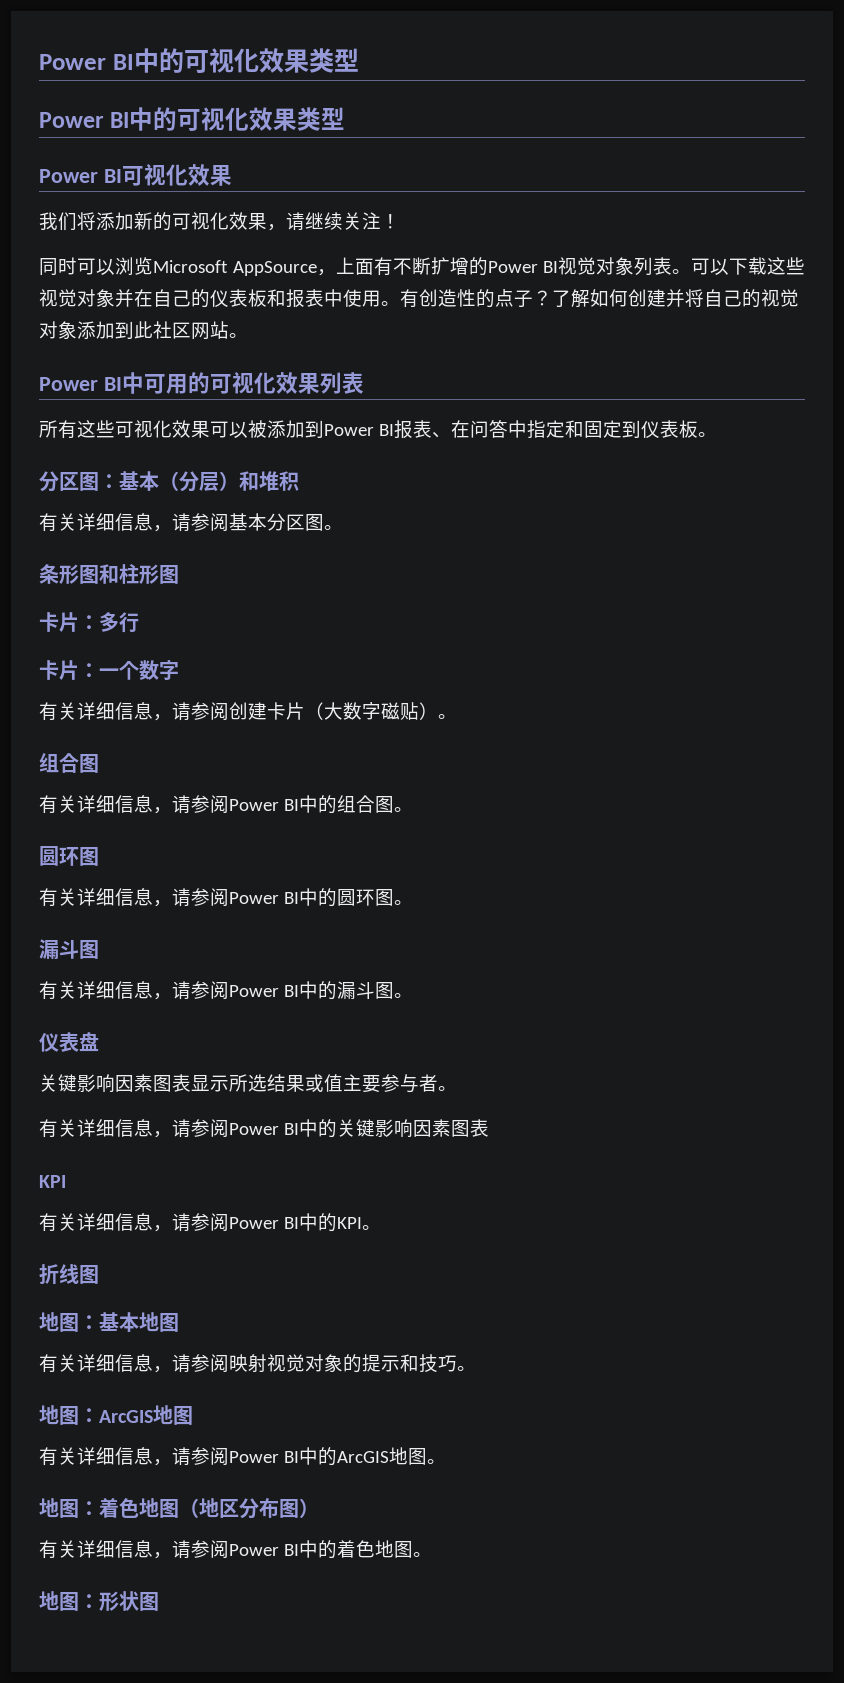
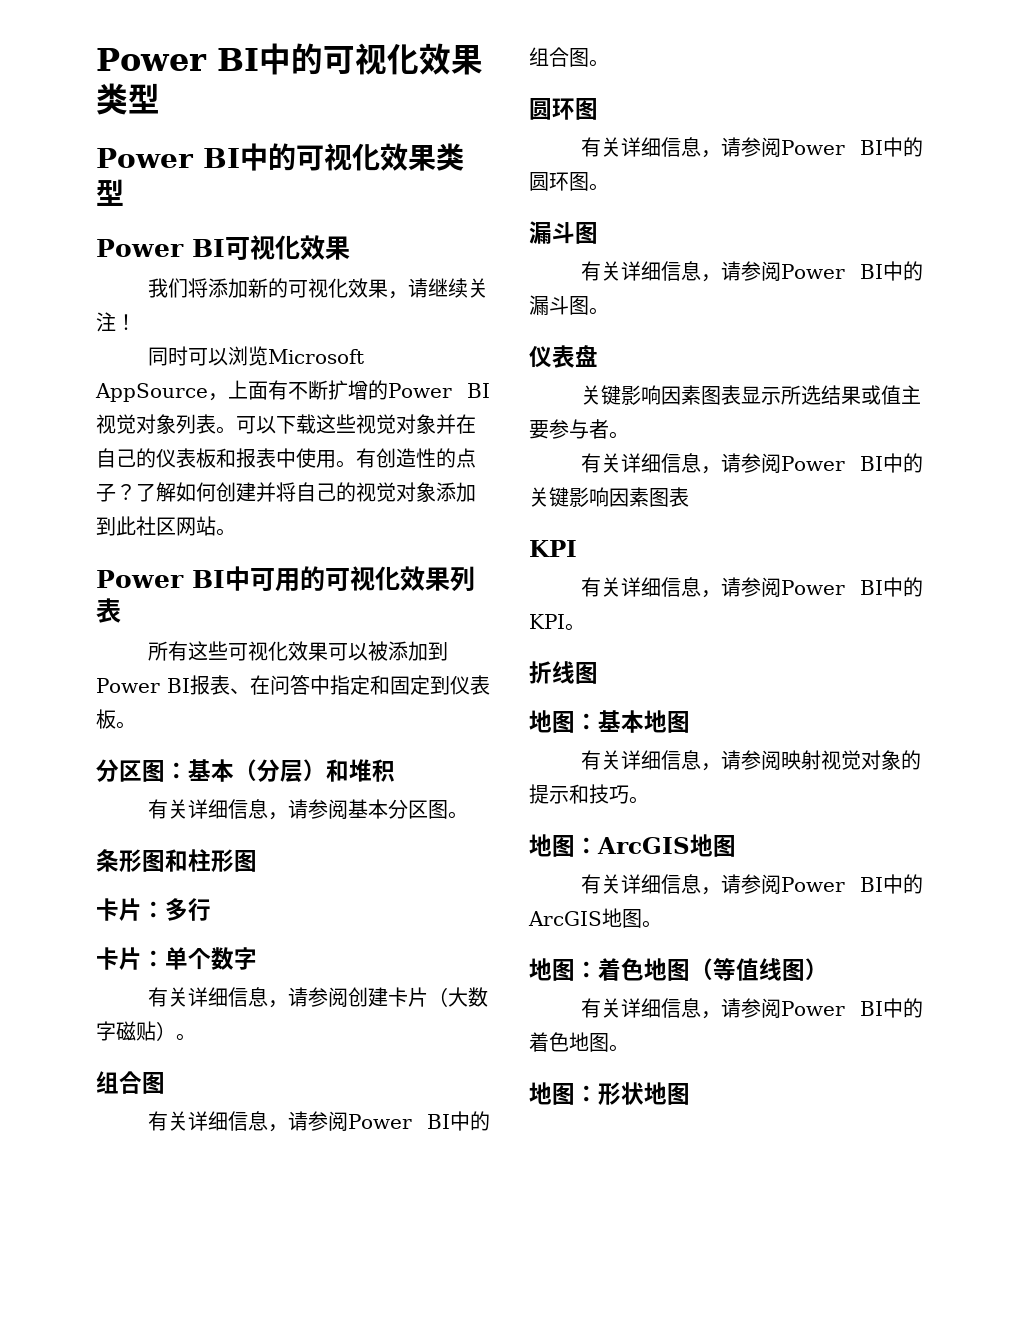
[99,668,119,678] 一 -> [165,947,188,970] 单
[199,1498,279,1519] 地区分布 -> [713,958,782,981] 等值线
(139, 1601) none -> [644,1082,667,1105] 地

